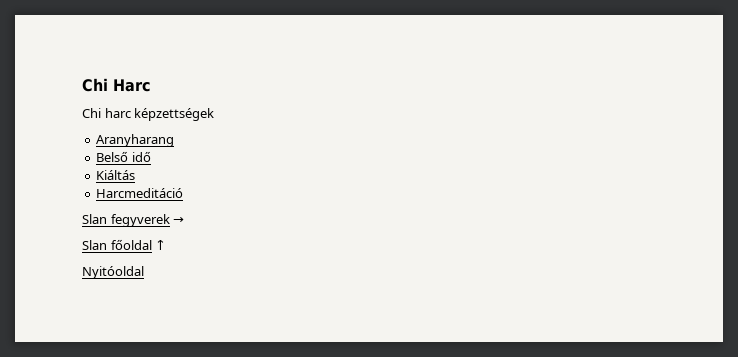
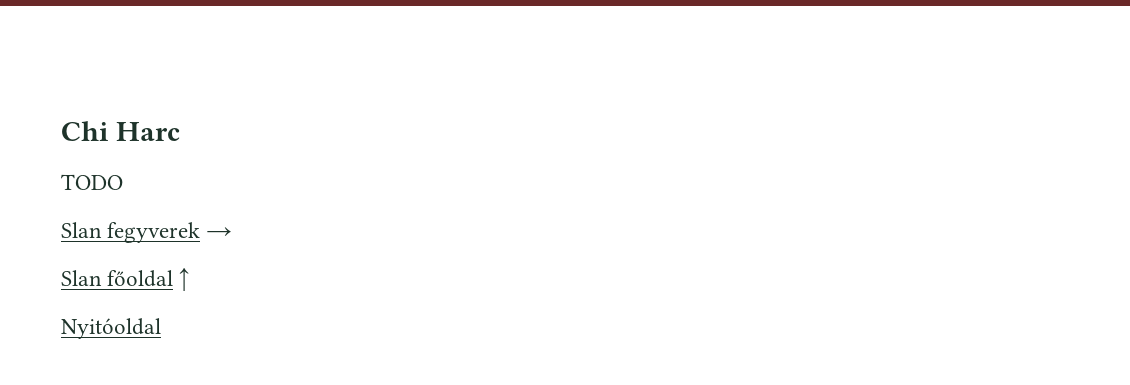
[82,108,215,121] [96,134,175,147] [96,151,151,162] [96,170,136,180] [96,188,184,198] Chi harc képzettségek // Aranyharang // Belső idő // Kiáltás // Harcmeditáció -> [61,174,123,190] TODO

